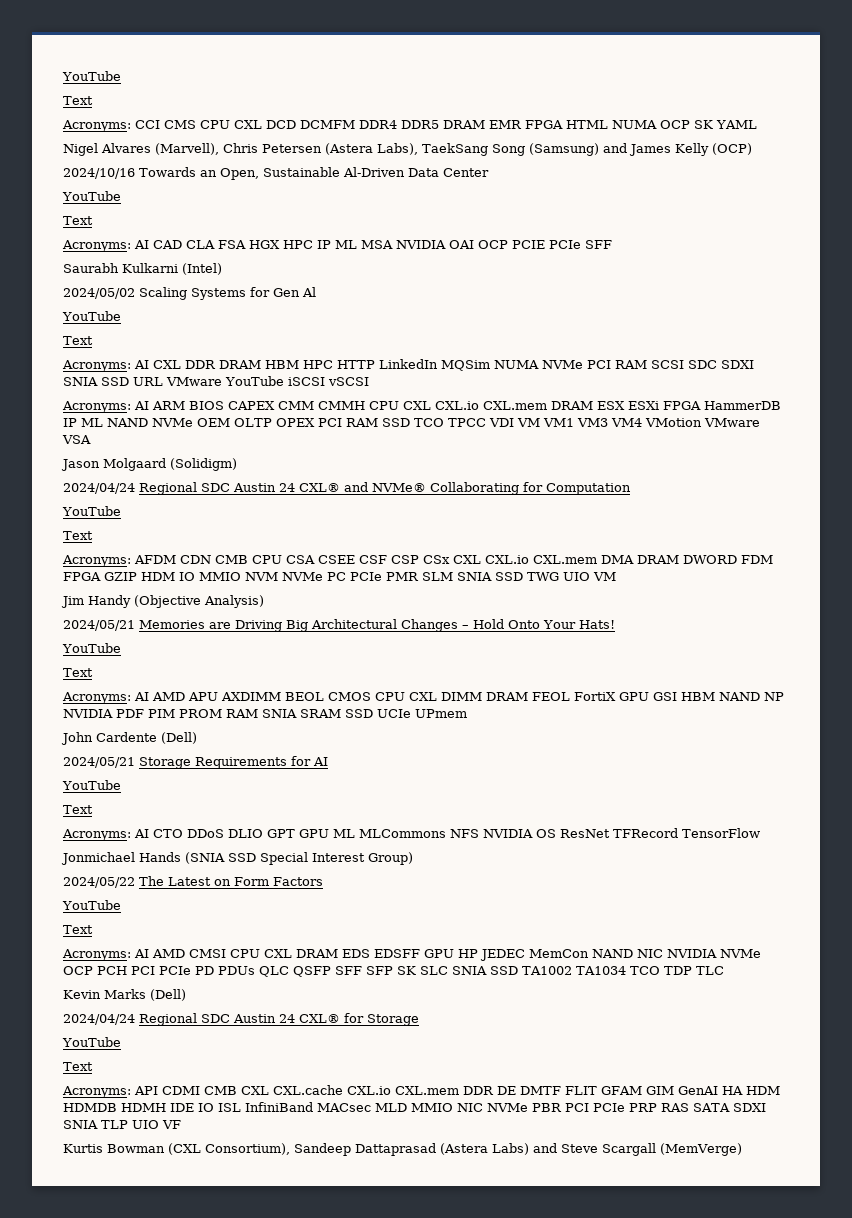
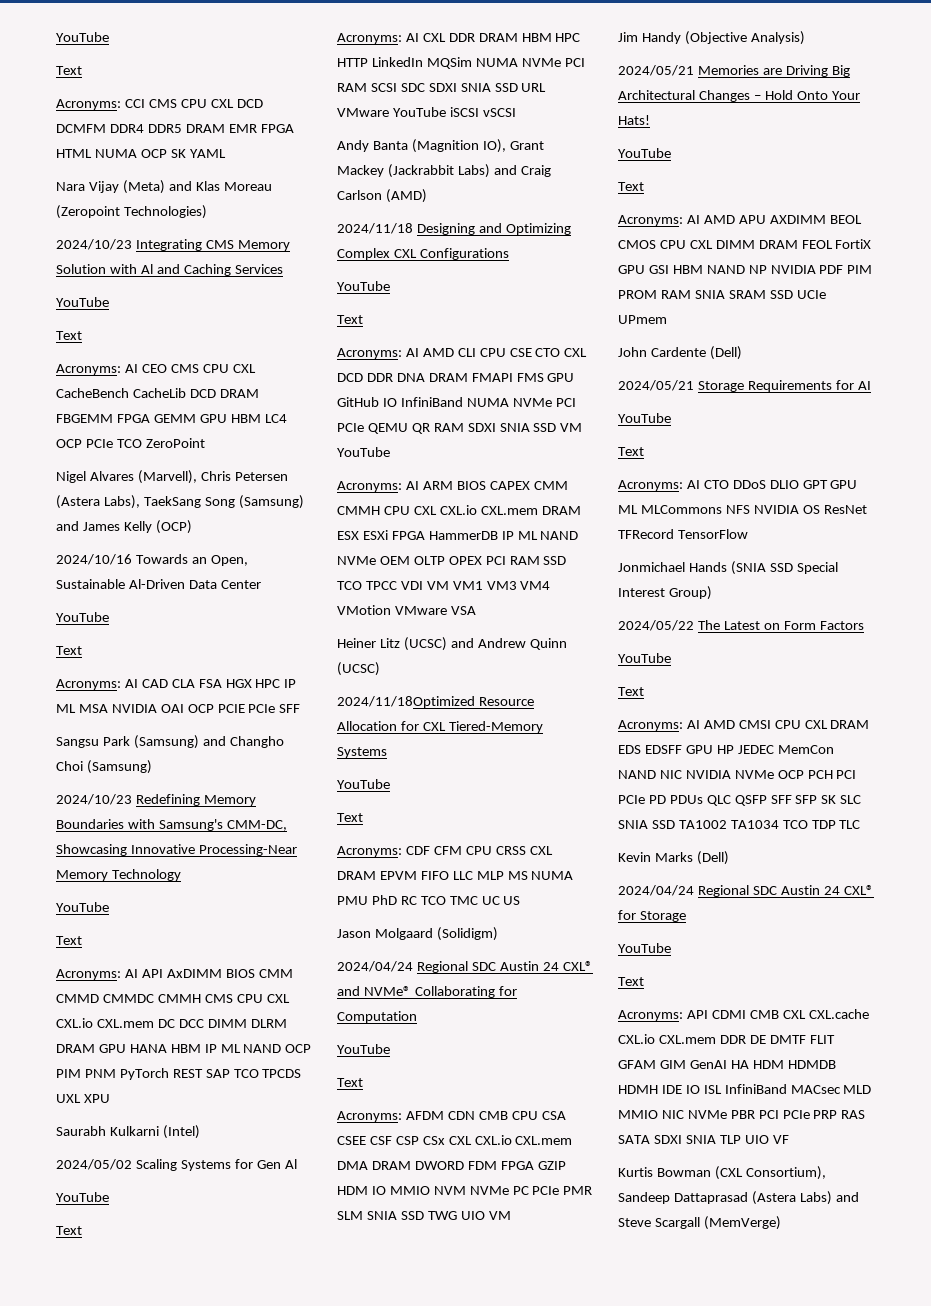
(757, 124) none -> [56,180,272,194] [56,205,207,219] [56,239,290,251] [56,264,283,276] [56,297,109,307] [56,331,82,340] [56,364,256,375] [56,388,259,398] [56,414,287,423] [56,438,205,448] // Nara Vijay (Meta) and Klas Moreau (Zeropoint Technologies) // 2024/10/23 Integrating CMS Memory Solution with Al and Caching Services // YouTube // Text // Acronyms: AI CEO CMS CPU CXL CacheBench CacheLib DCD DRAM FBGEMM FPGA GEMM GPU HBM LC4 OCP PCIe TCO ZeroPoint
(612, 244) none -> [56,735,284,749] [56,760,152,774] [56,794,256,806] [56,819,287,831] [56,844,297,856] [56,869,181,881] [56,902,109,912] [56,936,82,945] [56,969,293,980] [56,994,290,1003] [56,1018,287,1028] [56,1044,312,1053] [56,1068,302,1080] [56,1094,110,1103] // Sangsu Park (Samsung) and Changho Choi (Samsung) // 2024/10/23 Redefining Memory Boundaries with Samsung's CMM-DC, Showcasing Innovative Processing-Near Memory Technology // YouTube // Text // Acronyms: AI API AxDIMM BIOS CMM CMMD CMMDC CMMH CMS CPU CXL CXL.io CXL.mem DC DCC DIMM DLRM DRAM GPU HANA HBM IP ML NAND OCP PIM PNM PyTorch REST SAP TCO TPCDS UXL XPU
(369, 381) none -> [337,139,544,153] [337,164,551,178] [337,189,427,203] [337,223,571,235] [337,248,509,260] [337,281,390,291] [337,315,363,324] [337,348,588,359] [337,373,575,382] [337,397,576,407] [337,423,583,434] [337,447,390,457] // Andy Banta (Magnition IO), Grant Mackey (Jackrabbit Labs) and Craig Carlson (AMD) // 2024/11/18 Designing and Optimizing Complex CXL Configurations // YouTube // Text // Acronyms: AI AMD CLI CPU CSE CTO CXL DCD DDR DNA DRAM FMAPI FMS GPU GitHub IO InfiniBand NUMA NVMe PCI PCIe QEMU QR RAM SDXI SNIA SSD VM YouTube
(91, 439) none -> [337,637,567,651] [337,662,380,676] [337,696,534,708] [337,721,543,733] [337,747,387,758] [337,779,390,789] [337,813,363,822] [337,846,553,857] [337,871,574,880] [337,895,521,905] // Heiner Litz (UCSC) and Andrew Quinn (UCSC) // 2024/11/18Optimized Resource Allocation for CXL Tiered-Memory Systems // YouTube // Text // Acronyms: CDF CFM CPU CRSS CXL DRAM EPVM FIFO LLC MLP MS NUMA PMU PhD RC TCO TMC UC US

